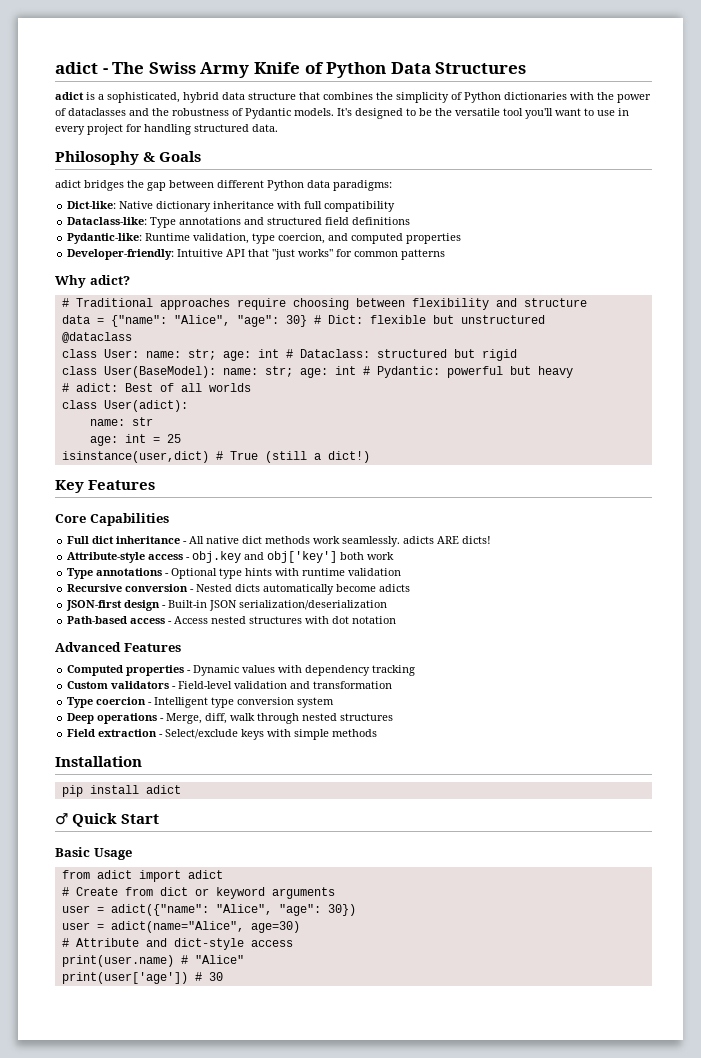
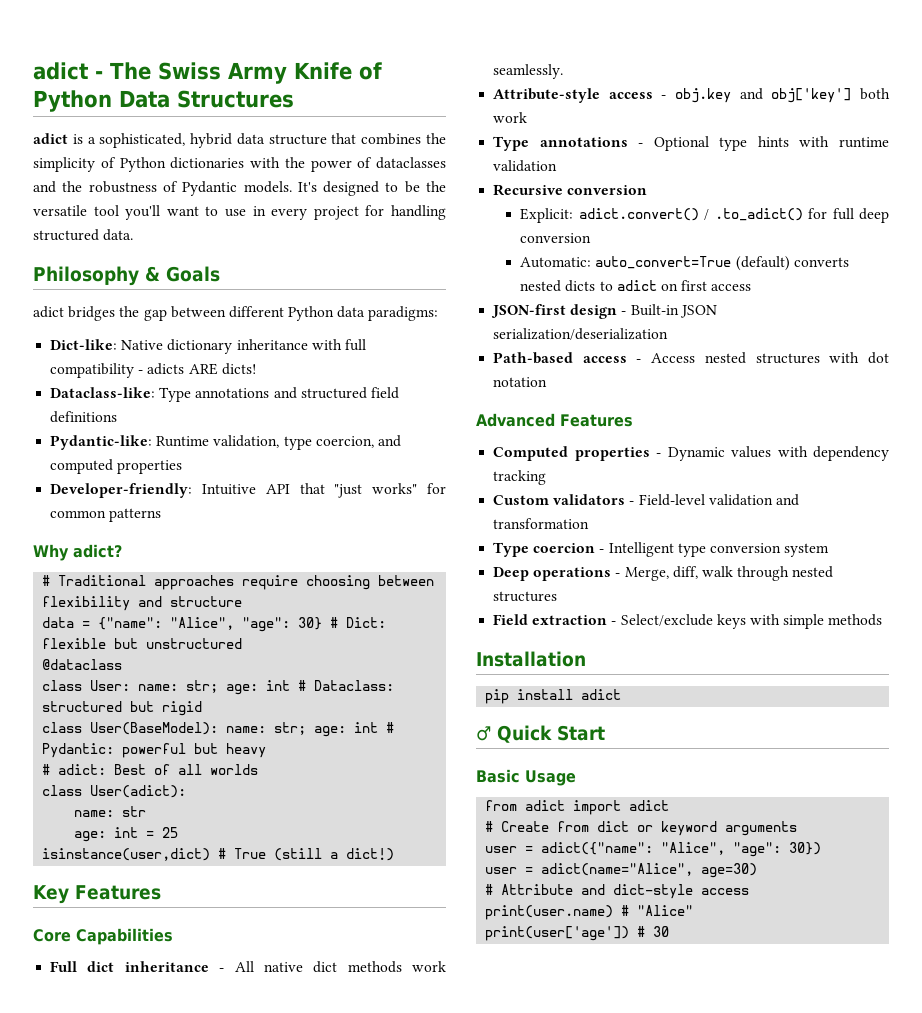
(396, 206) none -> [138,363,256,375] - adicts ARE dicts!
[403,536,492,544] adicts ARE dicts! -> (564, 71) none
[190,584,411,595] - Nested dicts automatically become adicts -> [520,208,889,223] [520,233,592,243] [520,256,849,271] [520,280,752,292] // Explicit: adict.convert() / .to_adict() for full deep conversion // Automatic: auto_convert=True (default) converts nested dicts to adict on first access

